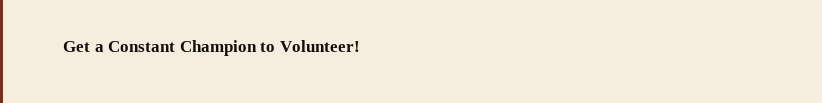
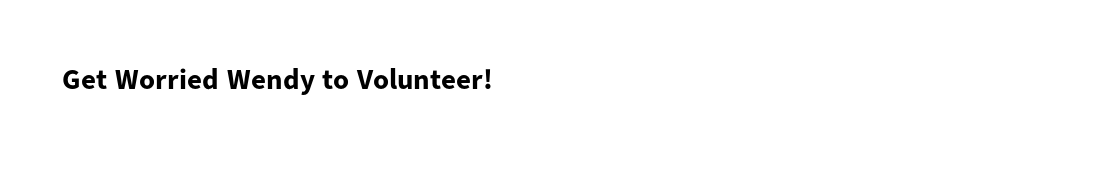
[94,40,257,56] a Constant Champion -> [114,68,315,95] Worried Wendy

